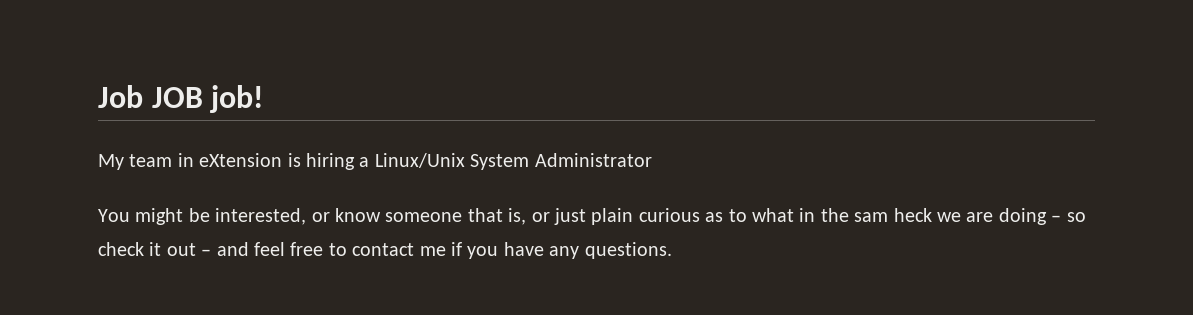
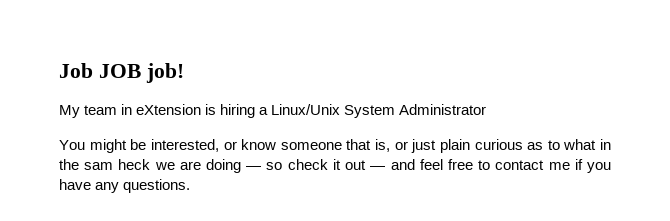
[1051,215,1062,222] – -> [246,166,262,170] —
[201,249,212,256] – -> [370,166,386,170] —

